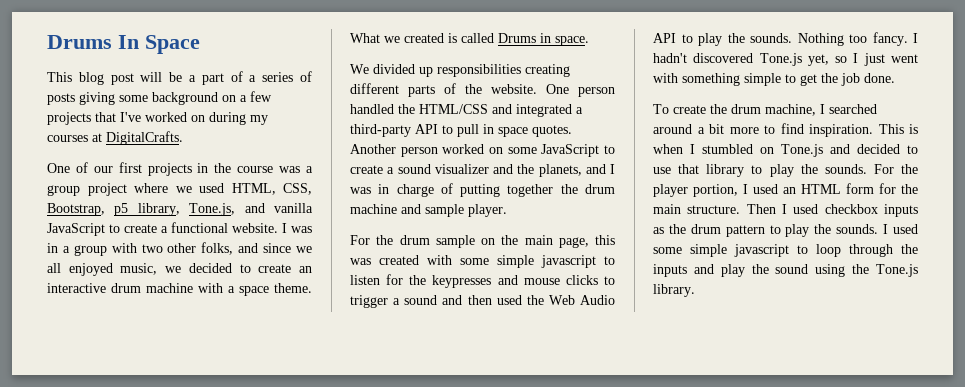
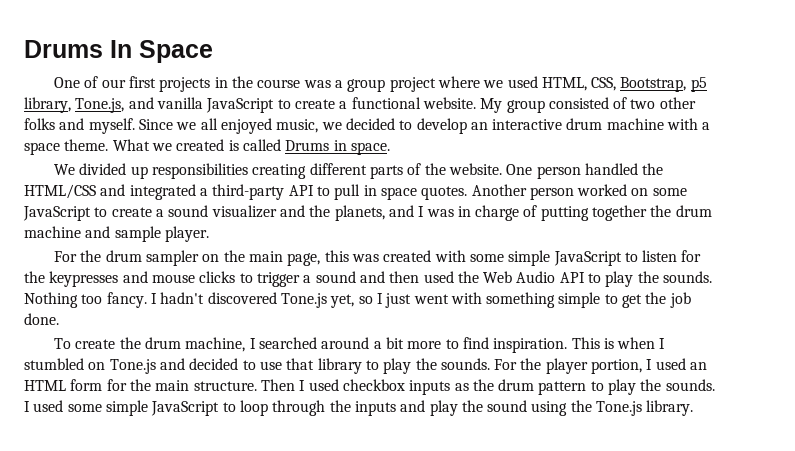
[47,71,313,85] [47,91,272,105] [47,112,268,125] [47,131,183,145] // This blog post will be a part of a series of posts giving some background on a few projects that I've worked on during my courses at DigitalCrafts. -> (213, 51) none
[282,223,312,233] [47,242,292,256] I was in a group with two other folks, and since -> [480,97,696,113] [24,118,173,134] My group consisted of two other folks and myself. Since
[258,264,292,273] create -> [416,118,467,134] develop
[435,235,475,248] sample -> [145,250,199,266] sampler
[541,255,596,268] javascript -> [553,251,622,266] JavaScript
[734,244,789,257] javascript -> [151,401,220,416] JavaScript

